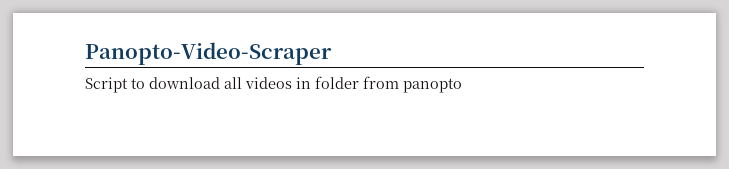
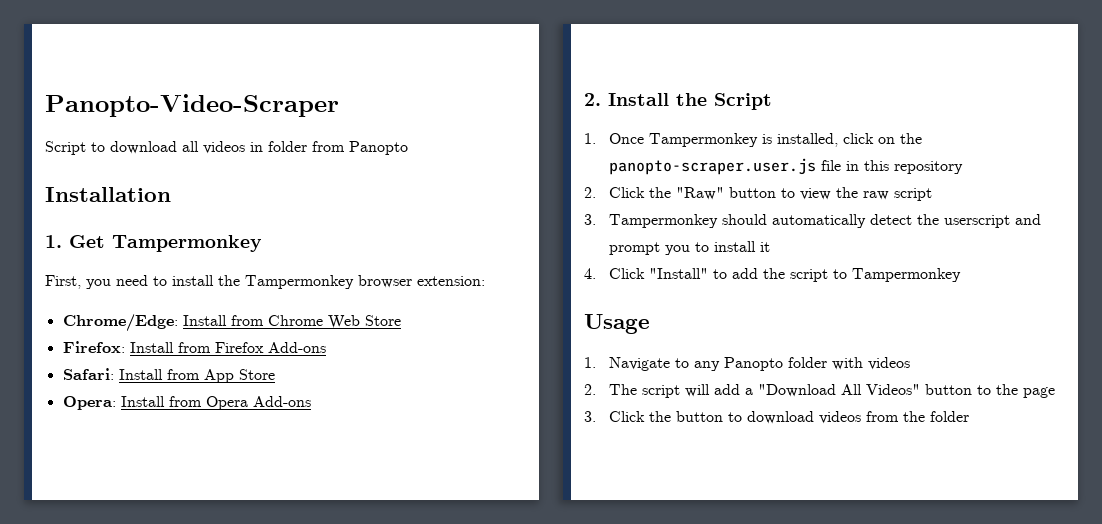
[403,78,462,93] panopto -> [349,141,408,155] [45,187,171,202] [45,235,262,252] [45,275,485,289] [62,314,401,332] [62,341,326,353] [62,368,275,383] [62,396,311,410] [584,93,772,110] [584,133,922,147] [608,158,963,175] [584,187,932,201] [584,214,1041,228] [608,241,770,255] [584,268,961,282] [584,314,650,334] [584,357,910,371] [584,384,1055,398] [584,411,969,424] Panopto // Installation // 1. Get Tampermonkey // First, you need to install the Tampermonkey browser extension: // Chrome/Edge: Install from Chrome Web Store // Firefox: Install from Firefox Add-ons // Safari: Install from App Store // Opera: Install from Opera Add-ons // 2. Install the Script // 1. Once Tampermonkey is installed, click on the panopto-scraper.user.js file in this repository // 2. Click the "Raw" button to view the raw script // 3. Tampermonkey should automatically detect the userscript and prompt you to install it // 4. Click "Install" to add the script to Tampermonkey // Usage // 1. Navigate to any Panopto folder with videos // 2. The script will add a "Download All Videos" button to the page // 3. Click the button to download videos from the folder

